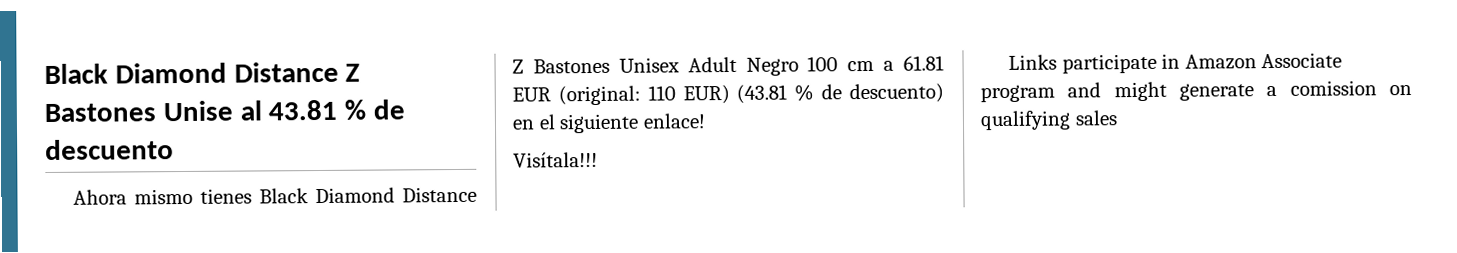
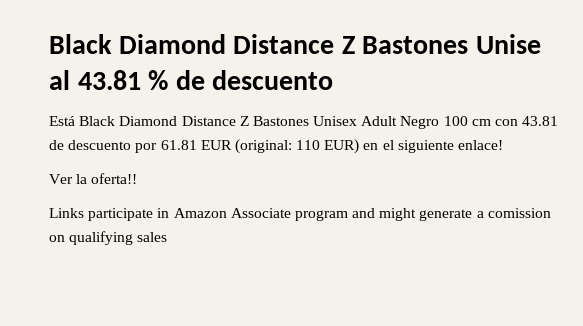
[72,188,252,205] Ahora mismo tienes -> [49,116,75,126] Está
[883,60,895,71] a -> [495,116,559,126] [49,140,158,153] con 43.81 de descuento por
[736,83,944,104] (43.81 % de descuento) -> (360, 146) none
[513,151,598,168] Visítala!!! -> [49,173,138,184] Ver la oferta!!

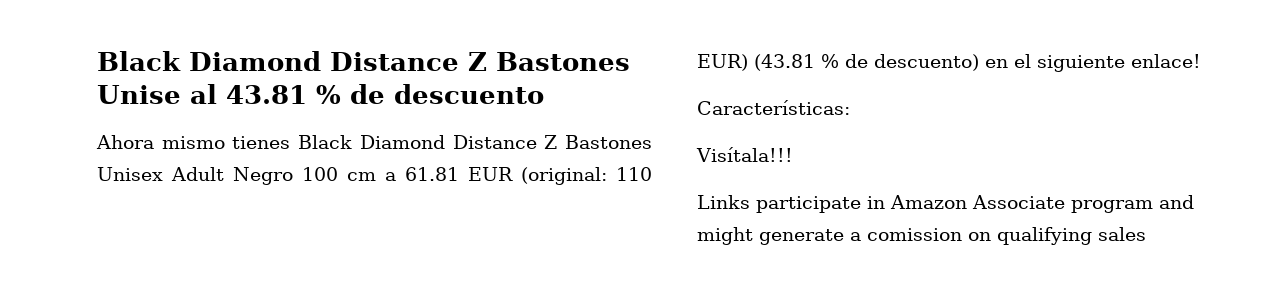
[49,116,75,126] Está -> [96,135,291,149] Ahora mismo tienes
[495,116,559,126] [49,140,158,153] con 43.81 de descuento por -> [385,172,396,181] a
(360, 146) none -> [754,54,979,71] (43.81 % de descuento)
[49,173,138,184] Ver la oferta!! -> [697,100,850,115] [696,147,793,162] Características: // Visítala!!!

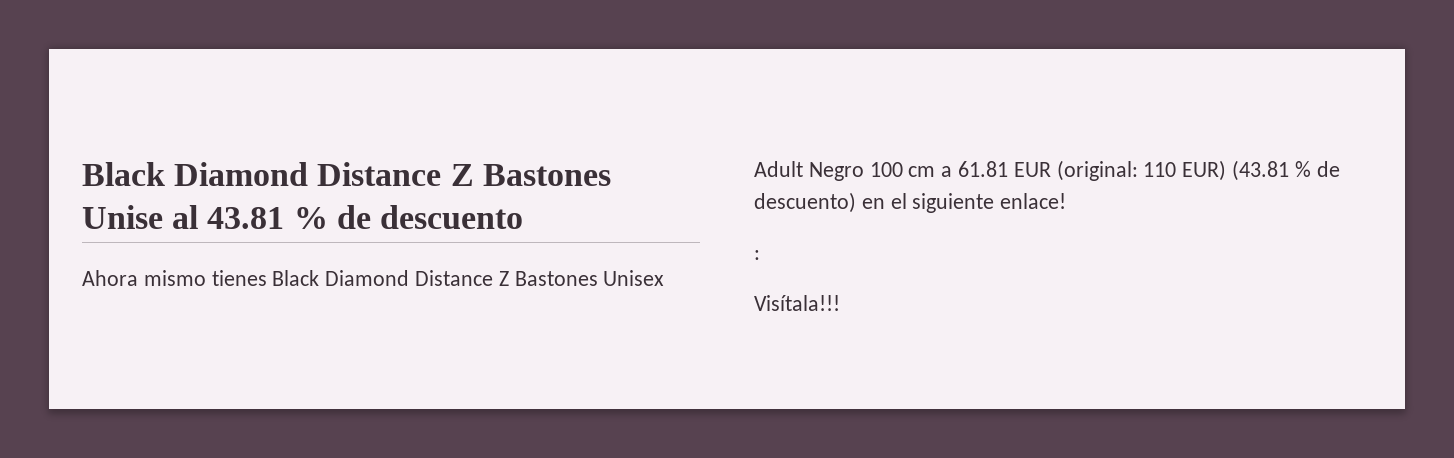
[697,100,850,115] Características: -> [754,250,760,260] :
[697,195,1194,213] [697,227,1146,245] // Links participate in Amazon Associate program and might generate a comission on qualifying sales -> (840, 303) none

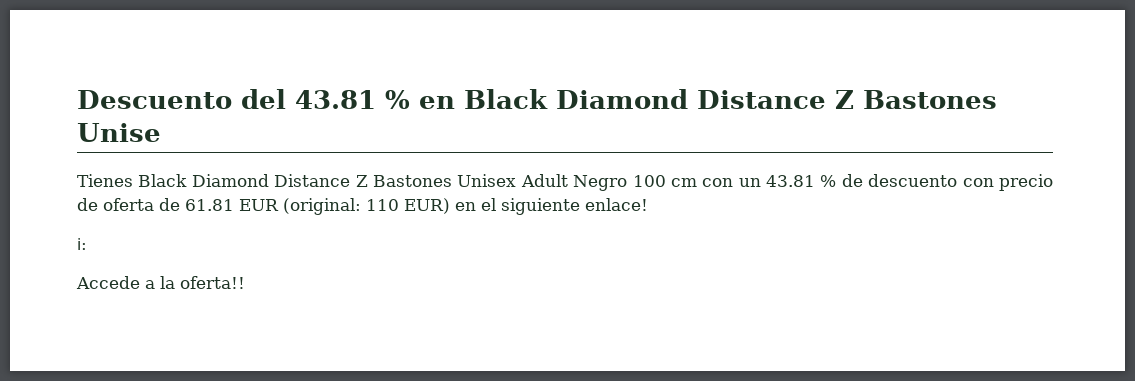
(82, 174) none -> [77,89,455,109] Descuento del 43.81 % en
[172,205,523,229] [82,270,267,286] al 43.81 % de descuento // Ahora mismo tienes -> [77,174,133,187] // Tienes
[941,166,953,177] a -> [702,174,1054,191] [77,198,180,211] con un 43.81 % de descuento con precio de oferta de
[1232,160,1340,181] [754,192,856,213] (43.81 % de descuento) -> (450, 206) none
[754,250,760,260] [754,295,840,311] : // Visítala!!! -> [77,238,87,250] [76,276,245,289] ℹ: // Accede a la oferta!!

